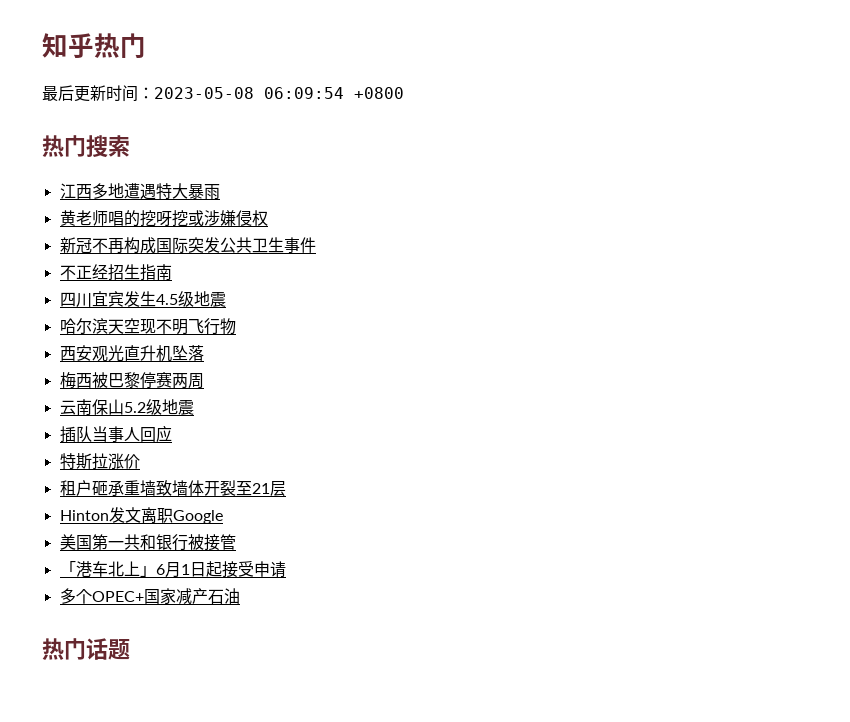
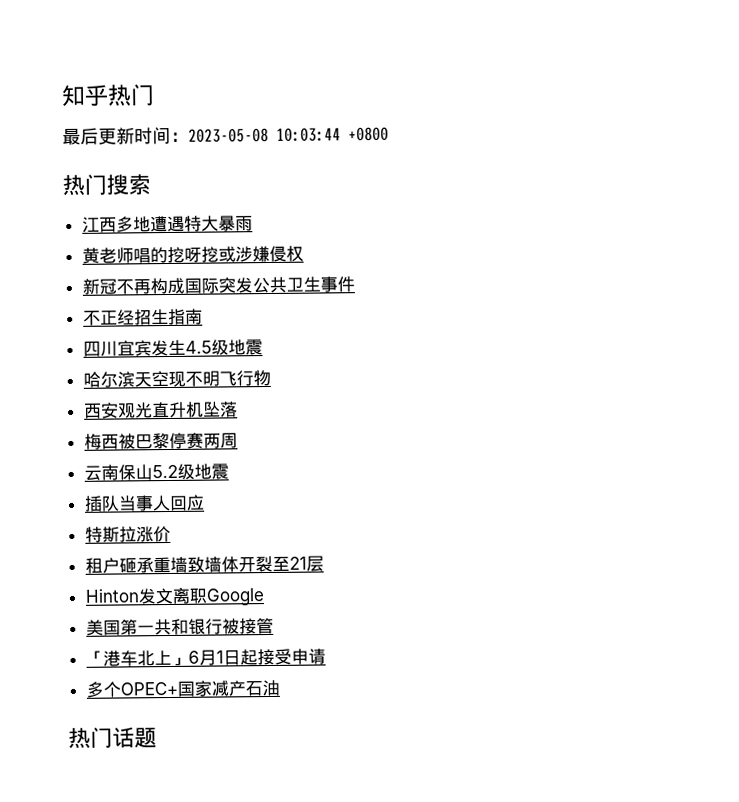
[264,87,344,99] 06:09:54 -> [276,127,341,142] 10:03:44

